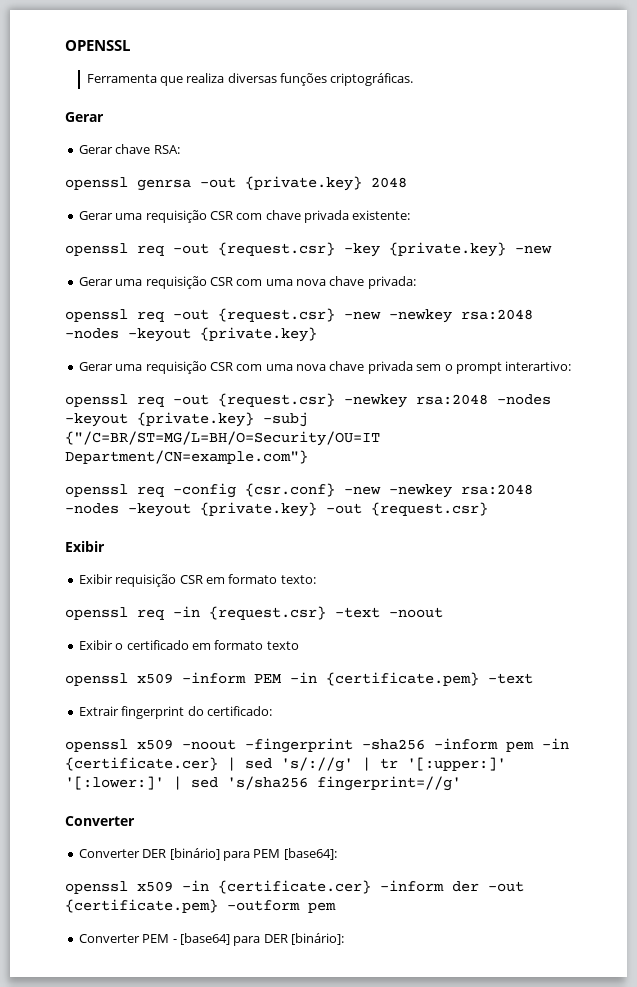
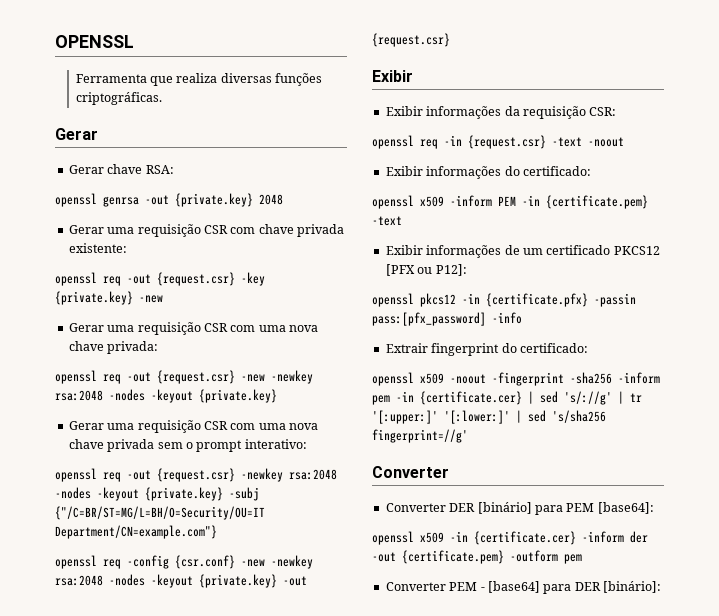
[505,361,572,371] interartivo: -> [244,439,307,449] interativo:
[115,574,316,587] requisição CSR em formato texto: -> [426,106,617,119] informações da requisição CSR:
[115,640,299,650] o certificado em formato texto -> [426,166,591,179] informações do certificado:
(533, 678) none -> [385,245,660,258] [385,264,467,276] [372,293,636,307] [372,312,522,326] // Exibir informações de um certificado PKCS12 [PFX ou P12]: // openssl pkcs12 -in {certificate.pfx} -passin pass:[pfx_password] -info

